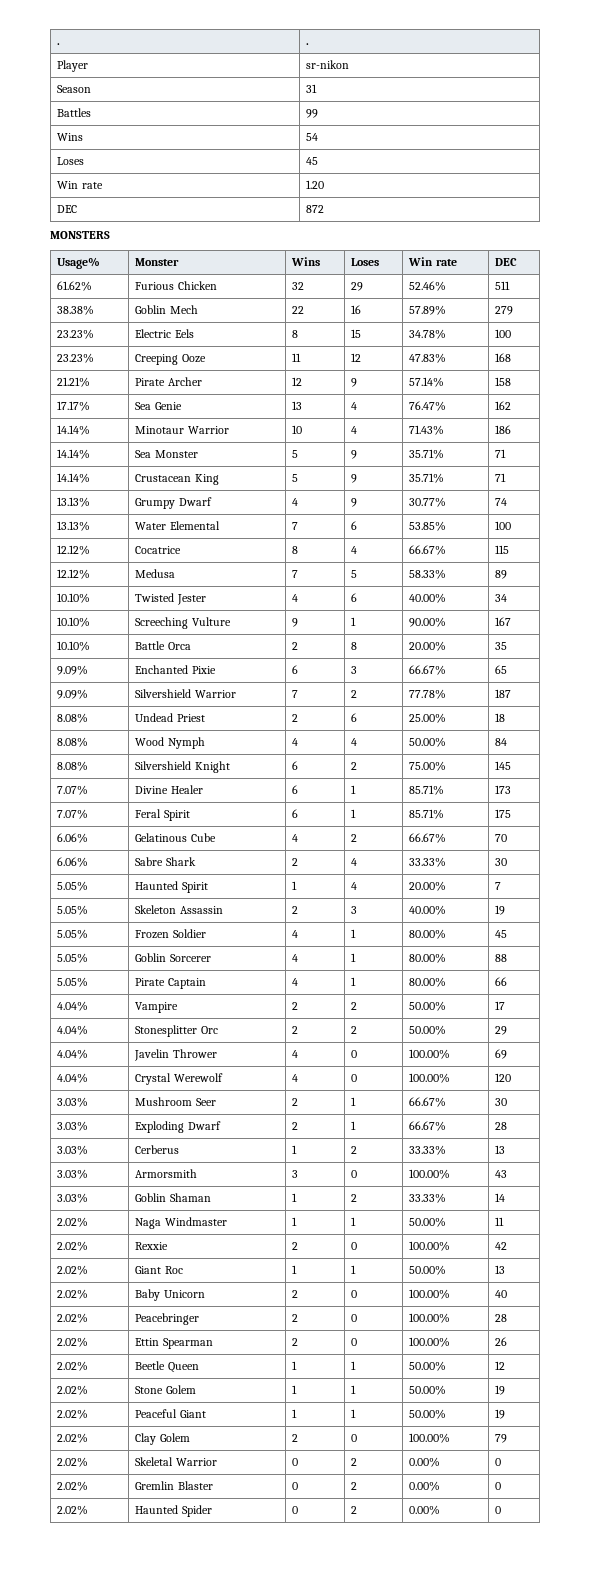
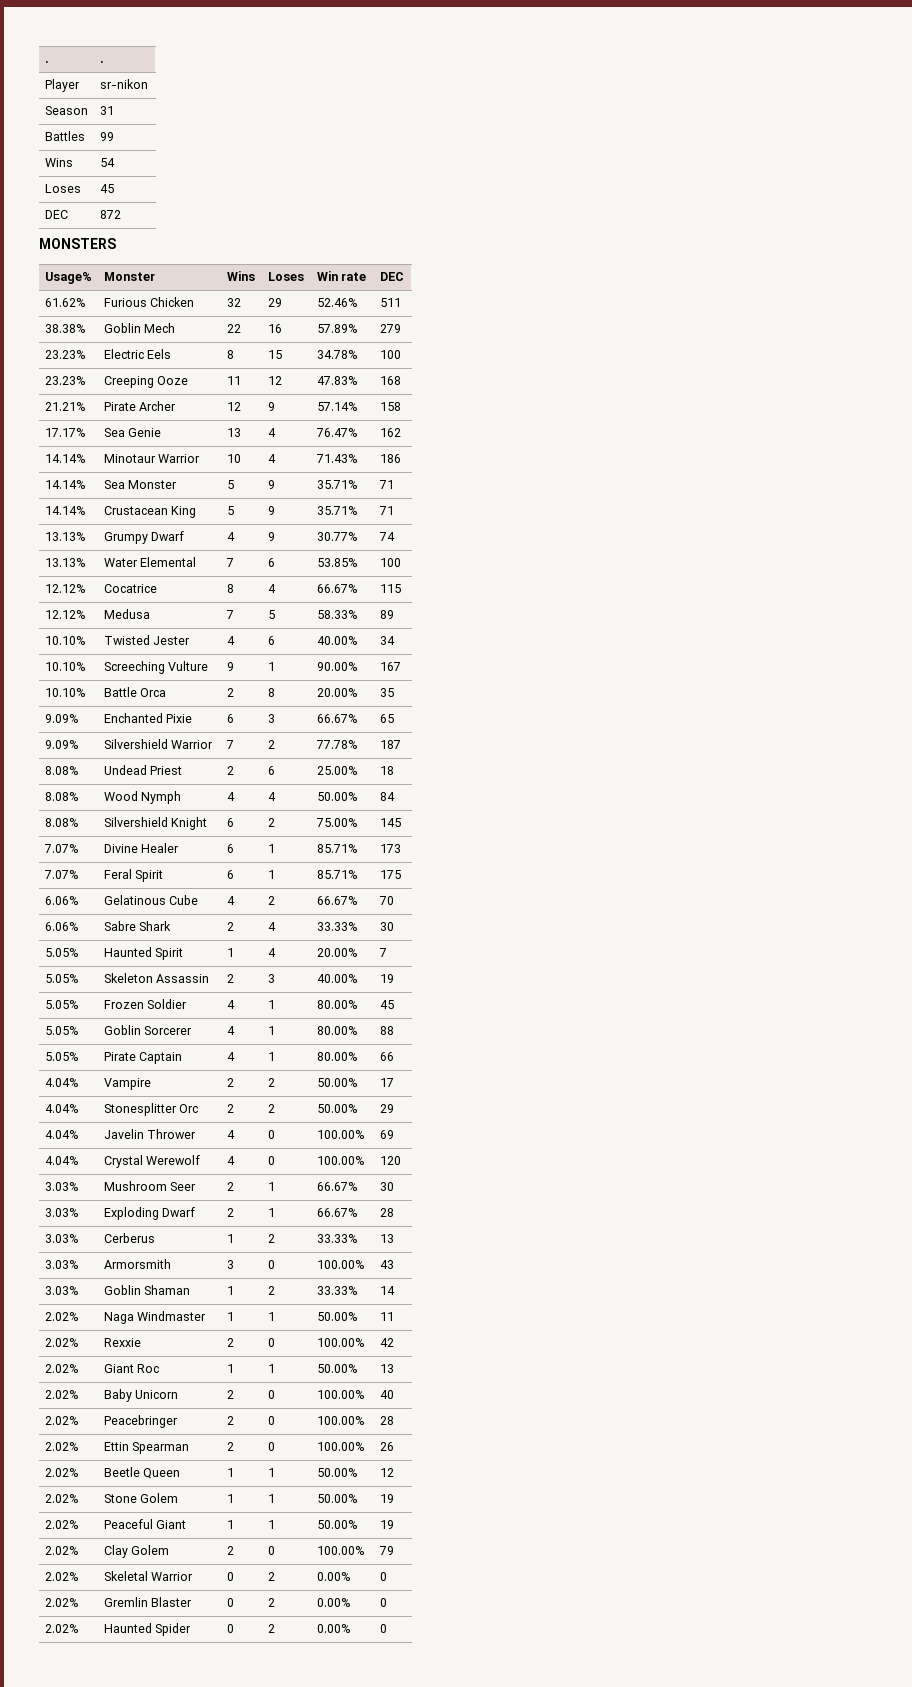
[57,181,103,189] [306,180,325,189] // Win rate | 1.20 -> (114, 188) none

